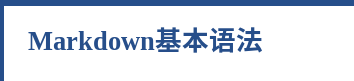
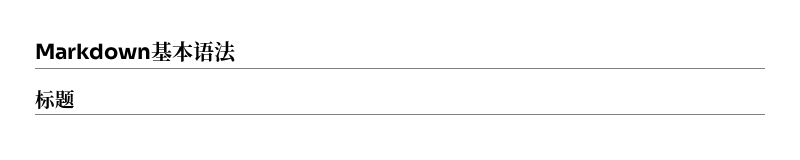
(263, 40) none -> [35,89,75,110] // 标题

